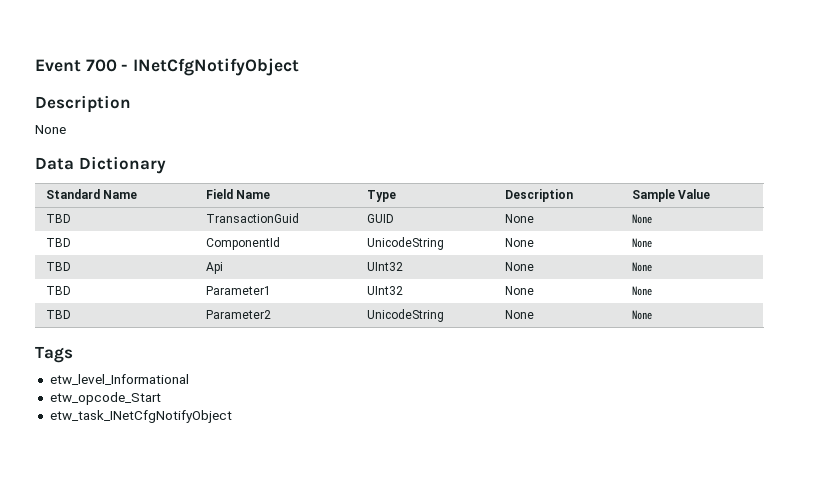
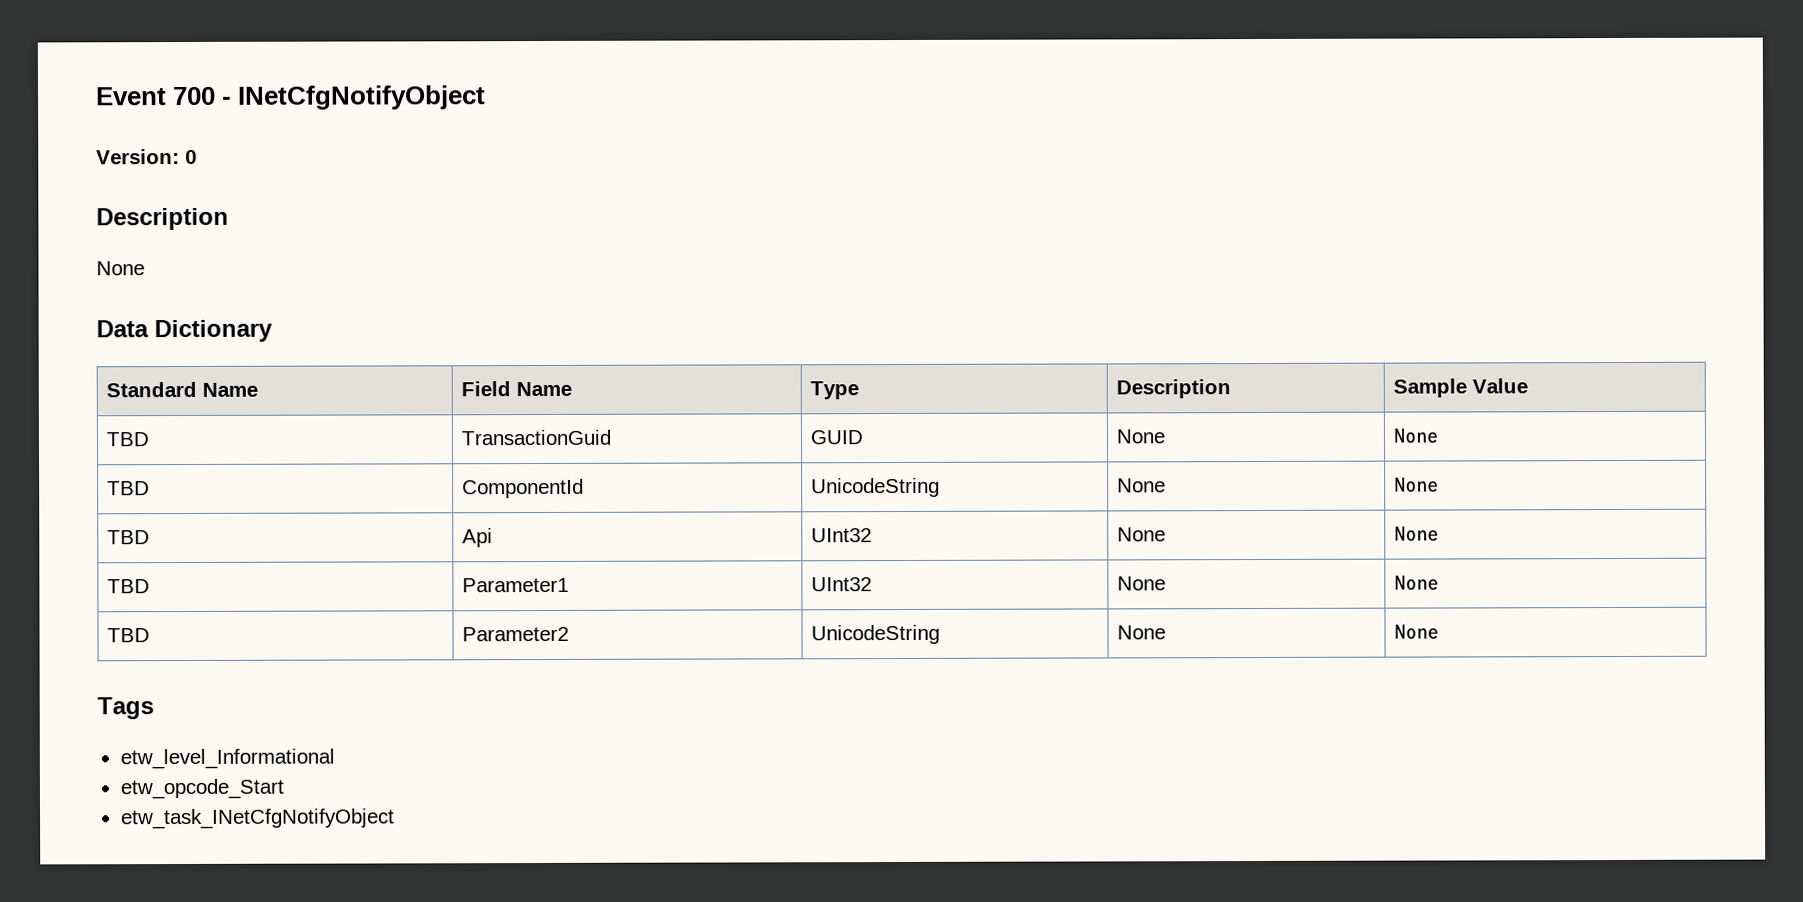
(300, 67) none -> [96,149,197,165] // Version: 0

